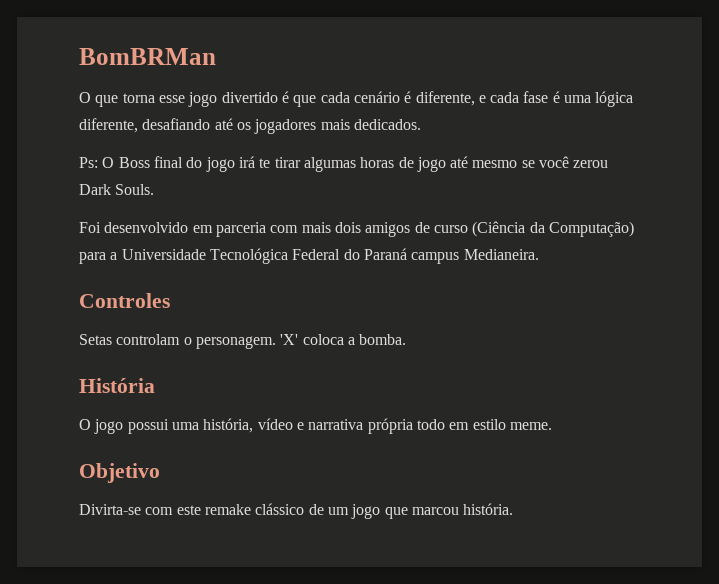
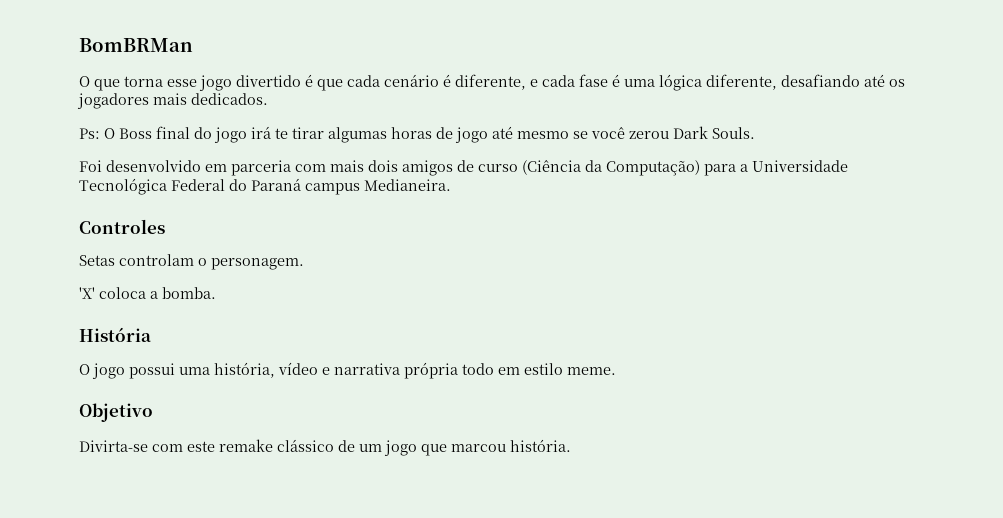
(276, 342) none -> (304, 264) //

